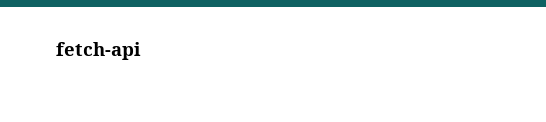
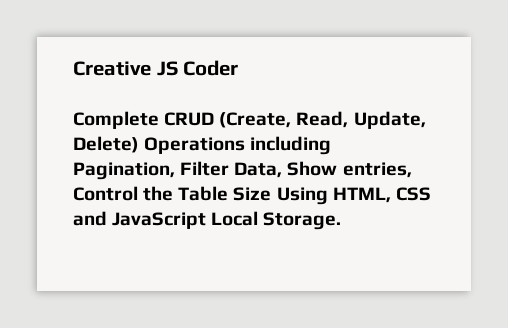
[56,42,141,60] fetch-api -> [73,60,239,76] [73,111,426,129] [73,136,332,155] [73,161,412,180] [73,186,431,205] [73,211,342,230] Creative JS Coder // Complete CRUD (Create, Read, Update, Delete) Operations including Pagination, Filter Data, Show entries, Control the Table Size Using HTML, CSS and JavaScript Local Storage.

